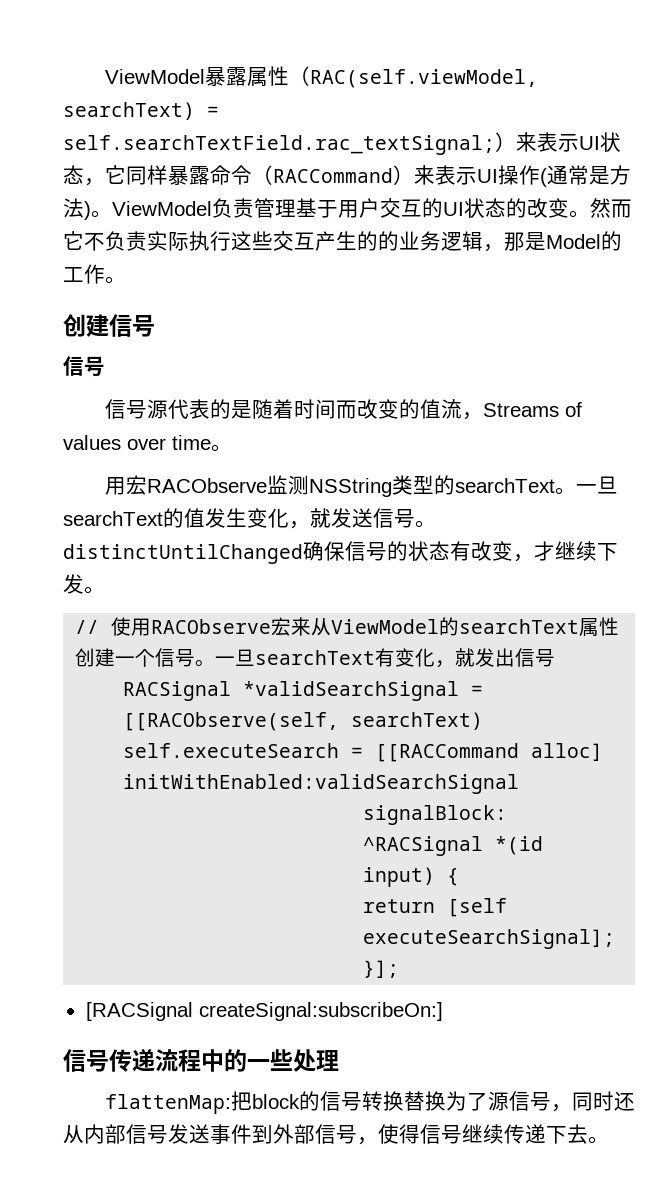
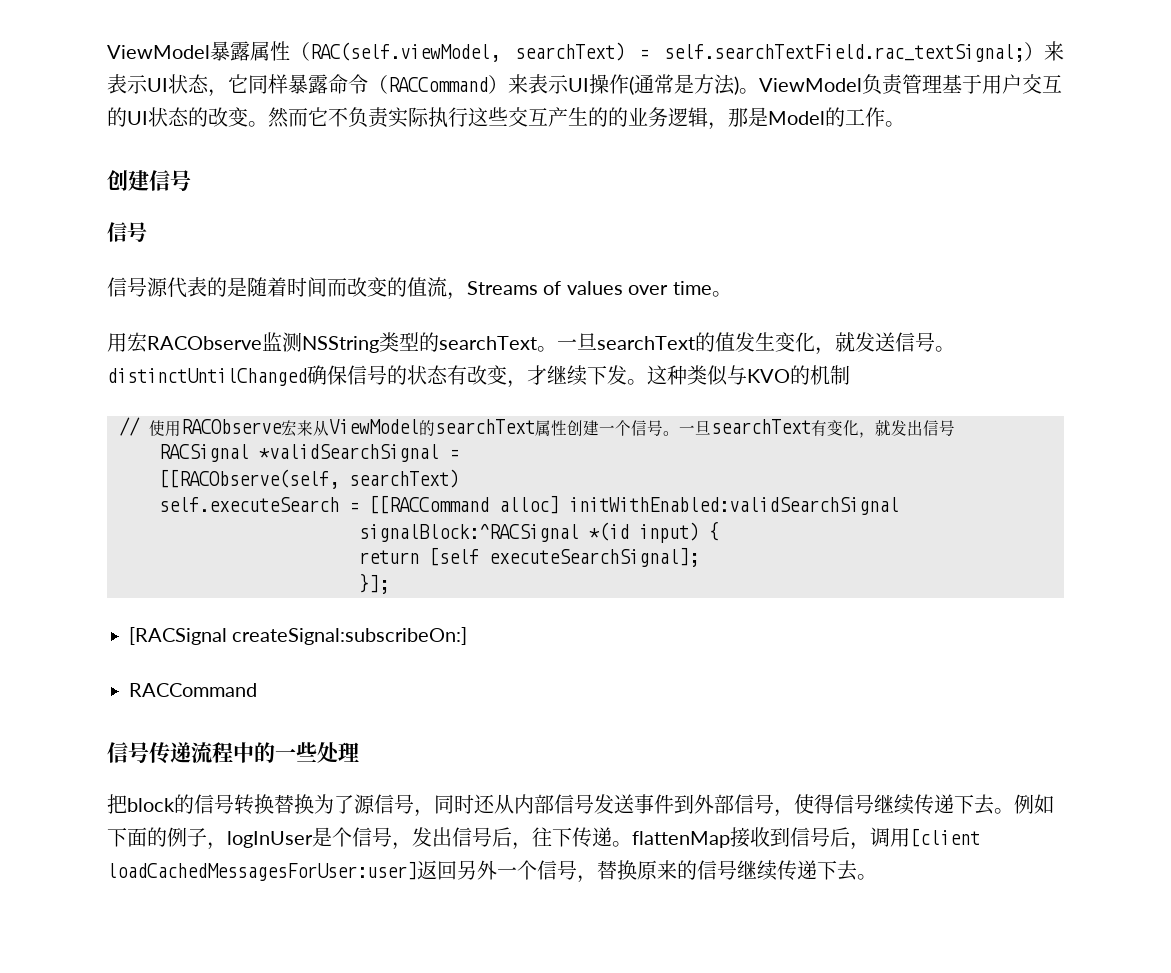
(105, 590) none -> [647,365,850,386] 这种类似与KVO的机制
(443, 1011) none -> [129,683,257,697] // RACCommand
[104,1094,231,1114] flattenMap: -> (359, 752) none
(609, 1140) none -> [1014,794,1054,814] [107,827,980,850] [107,860,877,883] 例如下面的例子，logInUser是个信号，发出信号后，往下传递。flattenMap接收到信号后，调用[client loadCachedMessagesForUser:user]返回另外一个信号，替换原来的信号继续传递下去。

